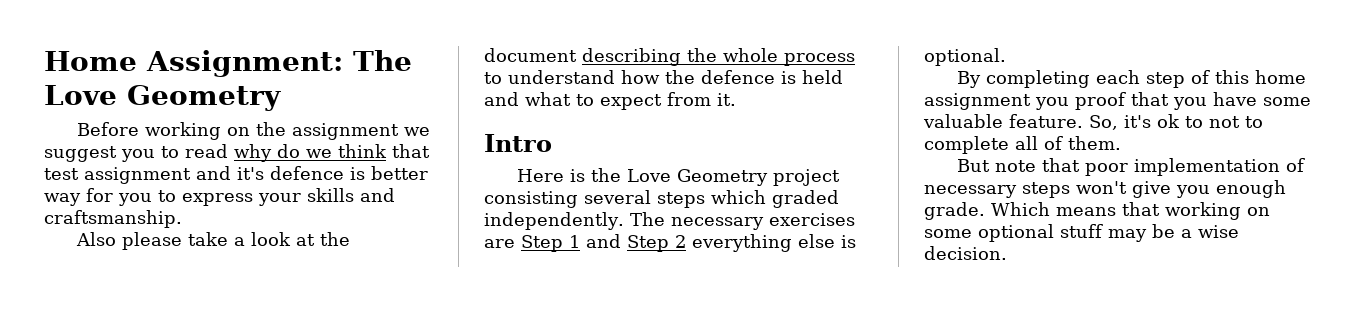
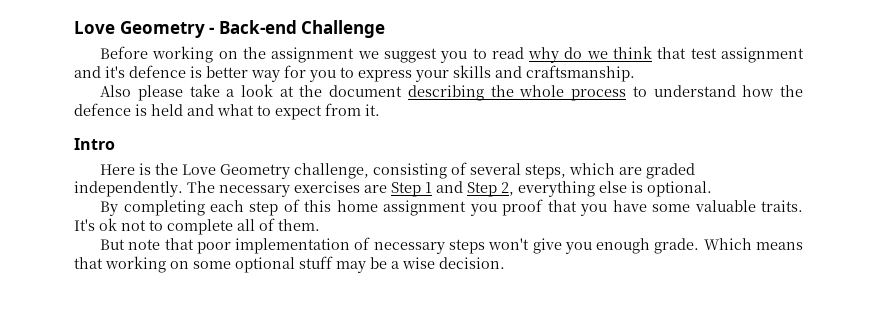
[44,50,412,77] [44,85,281,111] Home Assignment: The Love Geometry -> [74,20,386,38] Love Geometry - Back-end Challenge
[772,169,840,186] [484,190,766,208] project consisting several steps which -> [294,162,643,179] challenge, consisting of several steps, which are
[675,235,686,248] 2 -> [501,182,514,196] 2,
[1009,114,1203,130] feature. So, it's ok to -> [760,200,803,212] [74,218,117,231] traits. It's ok

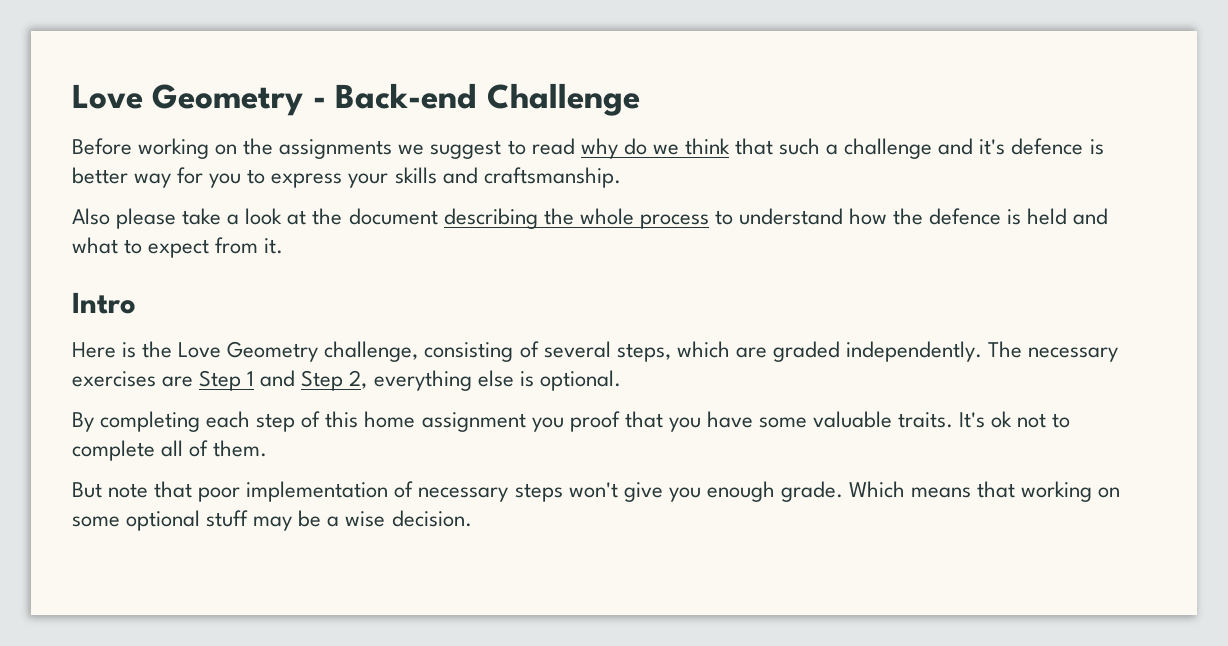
[271,47,355,63] assignment -> [279,139,393,159] assignments
[440,51,468,63] you -> (502, 149) none
[690,47,805,63] test assignment -> [779,138,933,159] such a challenge

